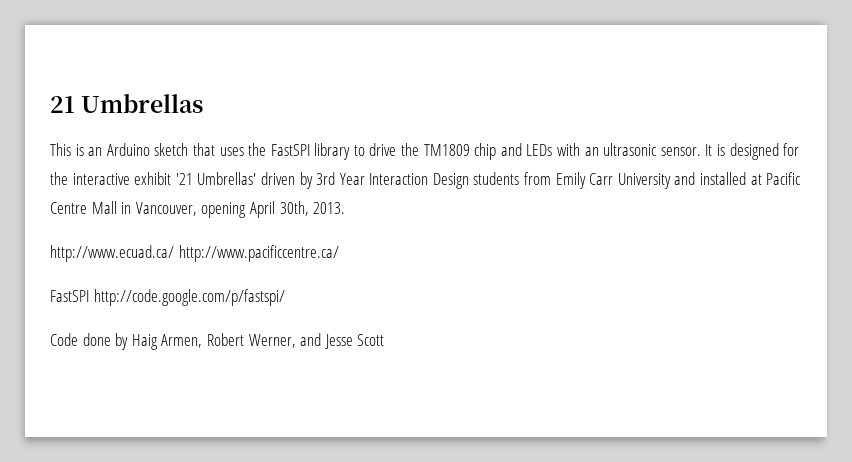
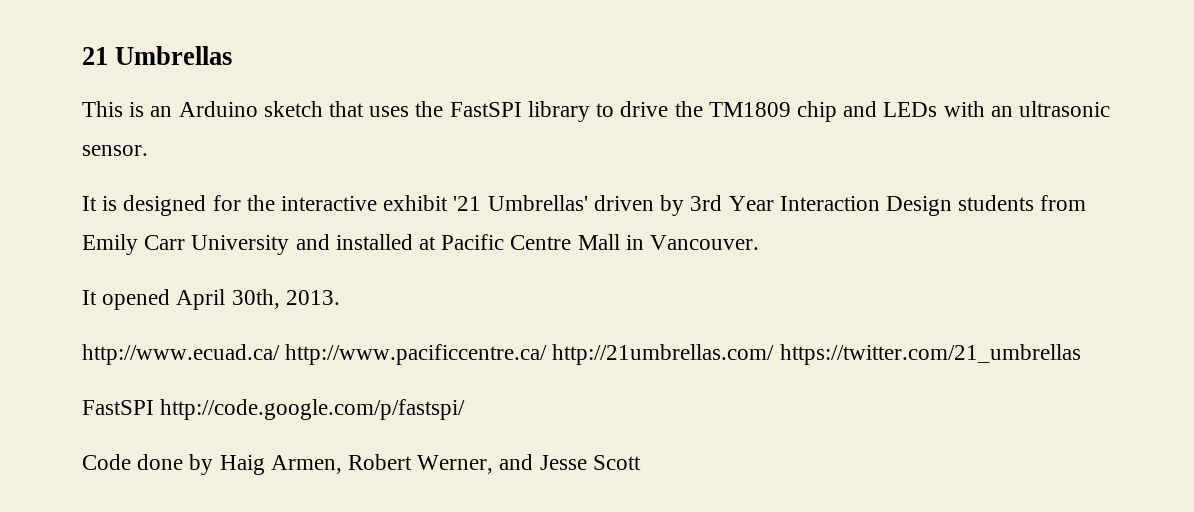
(701, 151) none -> (148, 150) //
[135,202,247,218] Vancouver, opening -> [650,235,760,250] [82,289,171,310] Vancouver. // It opened
(339, 253) none -> [552,344,1081,365] http://21umbrellas.com/ https://twitter.com/21_umbrellas

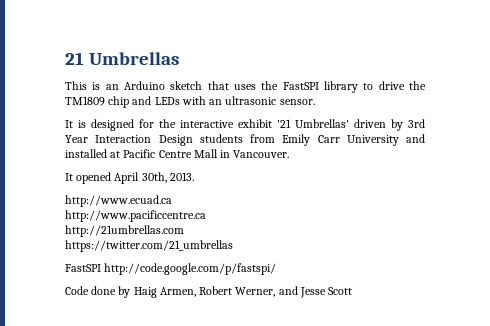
[82,344,775,365] http://www.ecuad.ca/ http://www.pacificcentre.ca/ http://21umbrellas.com/ -> [65,195,172,207] [65,210,206,222] [65,225,184,237] http://www.ecuad.ca // http://www.pacificcentre.ca // http://21umbrellas.com //

